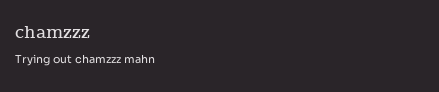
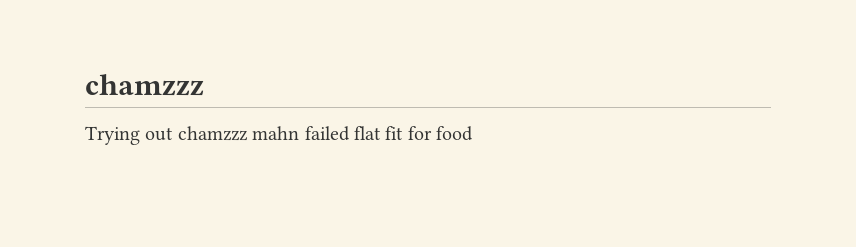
(155, 59) none -> [304,126,474,141] failed flat fit for food

